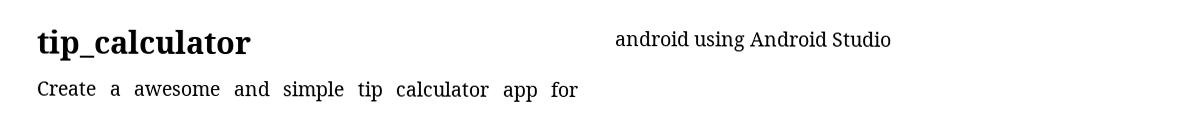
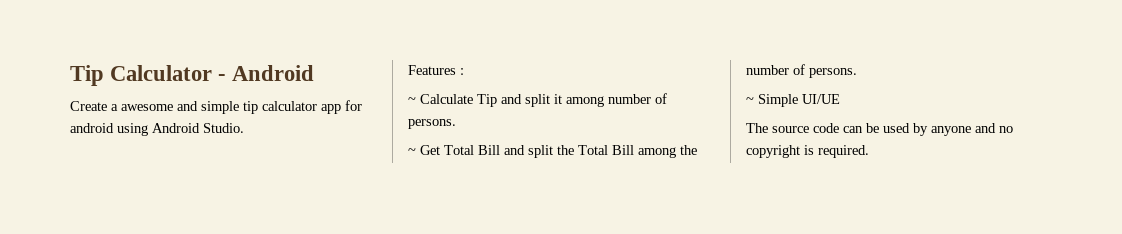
[37,29,252,62] tip_calculator -> [70,65,315,86] Tip Calculator - Android
[831,31,892,47] Studio -> [203,123,244,133] [408,65,464,75] [408,93,667,107] [408,119,456,129] [408,145,697,158] [746,64,857,78] [746,94,840,107] [746,123,1013,136] [746,145,869,158] Studio. // Features : // ~ Calculate Tip and split it among number of persons. // ~ Get Total Bill and split the Total Bill among the number of persons. // ~ Simple UI/UE // The source code can be used by anyone and no copyright is required.

